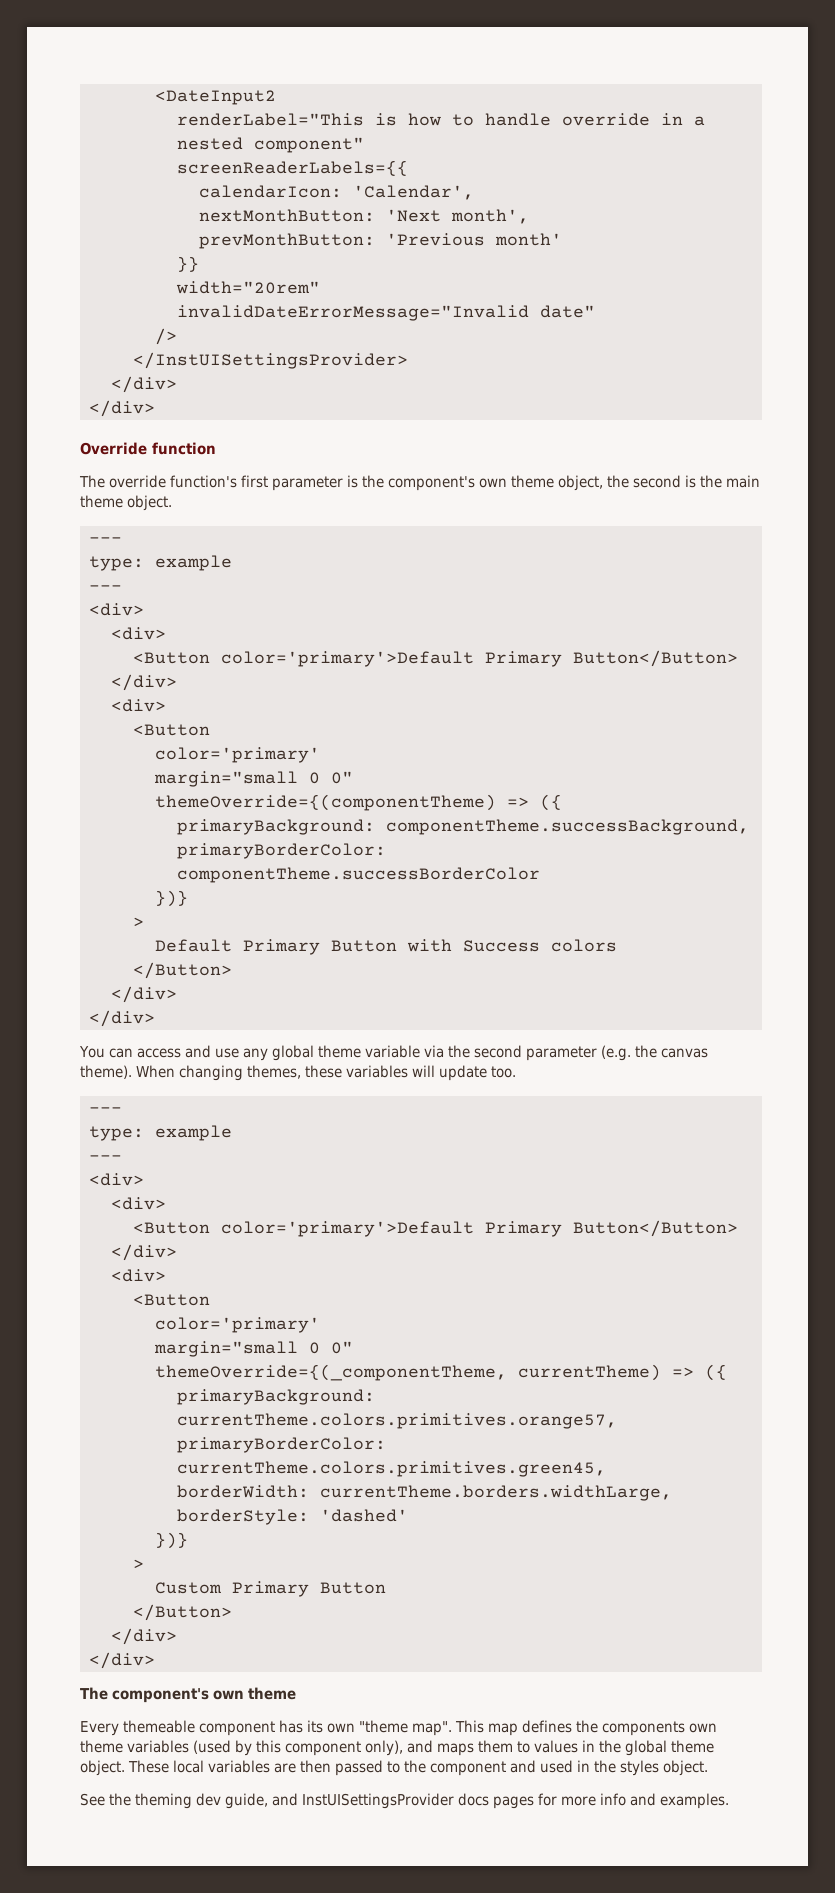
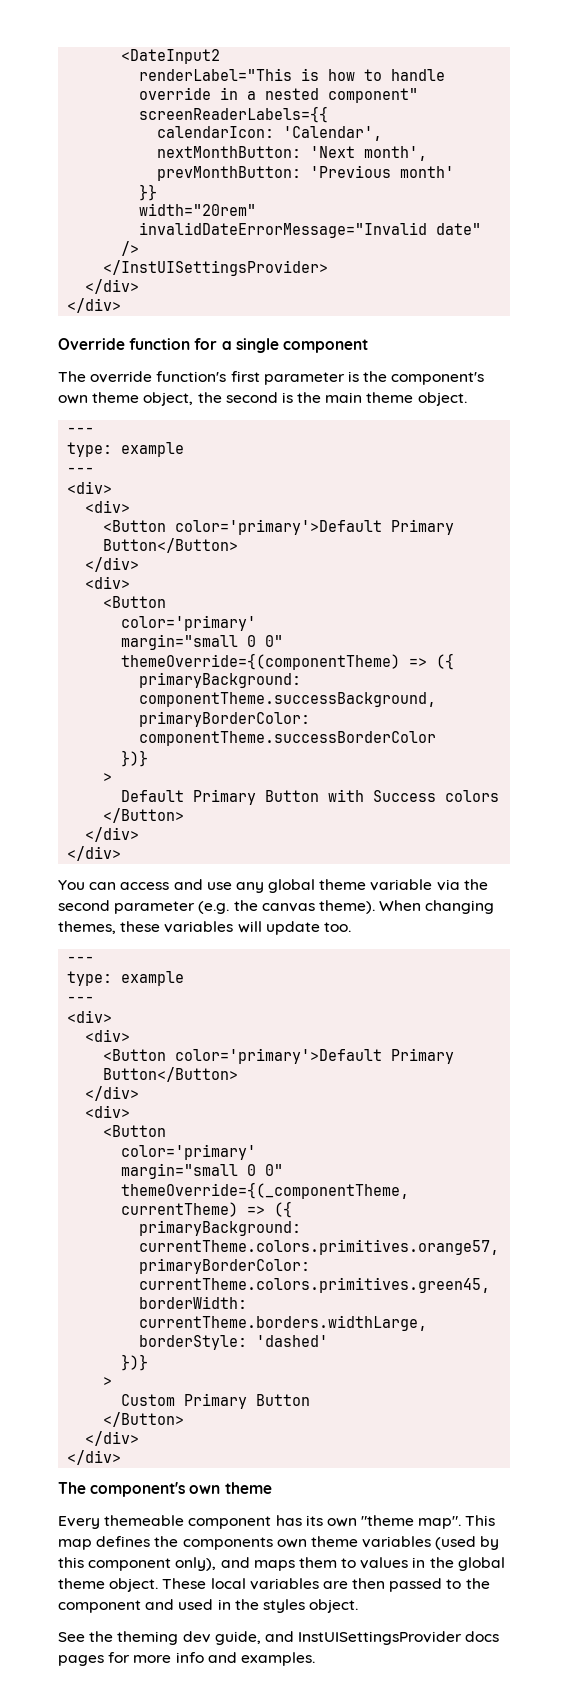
(216, 448) none -> [194,338,368,353] for a single component

